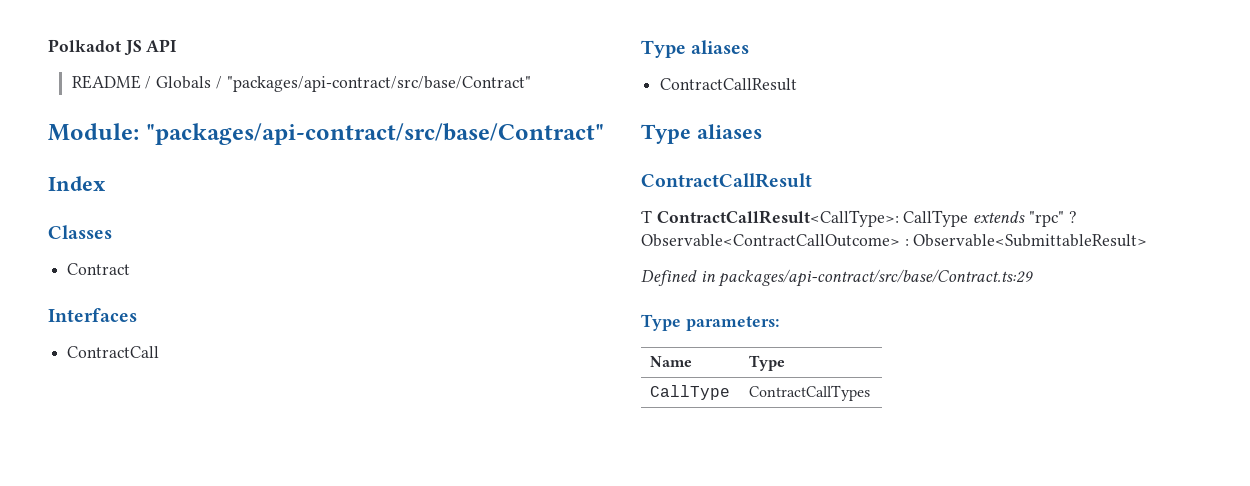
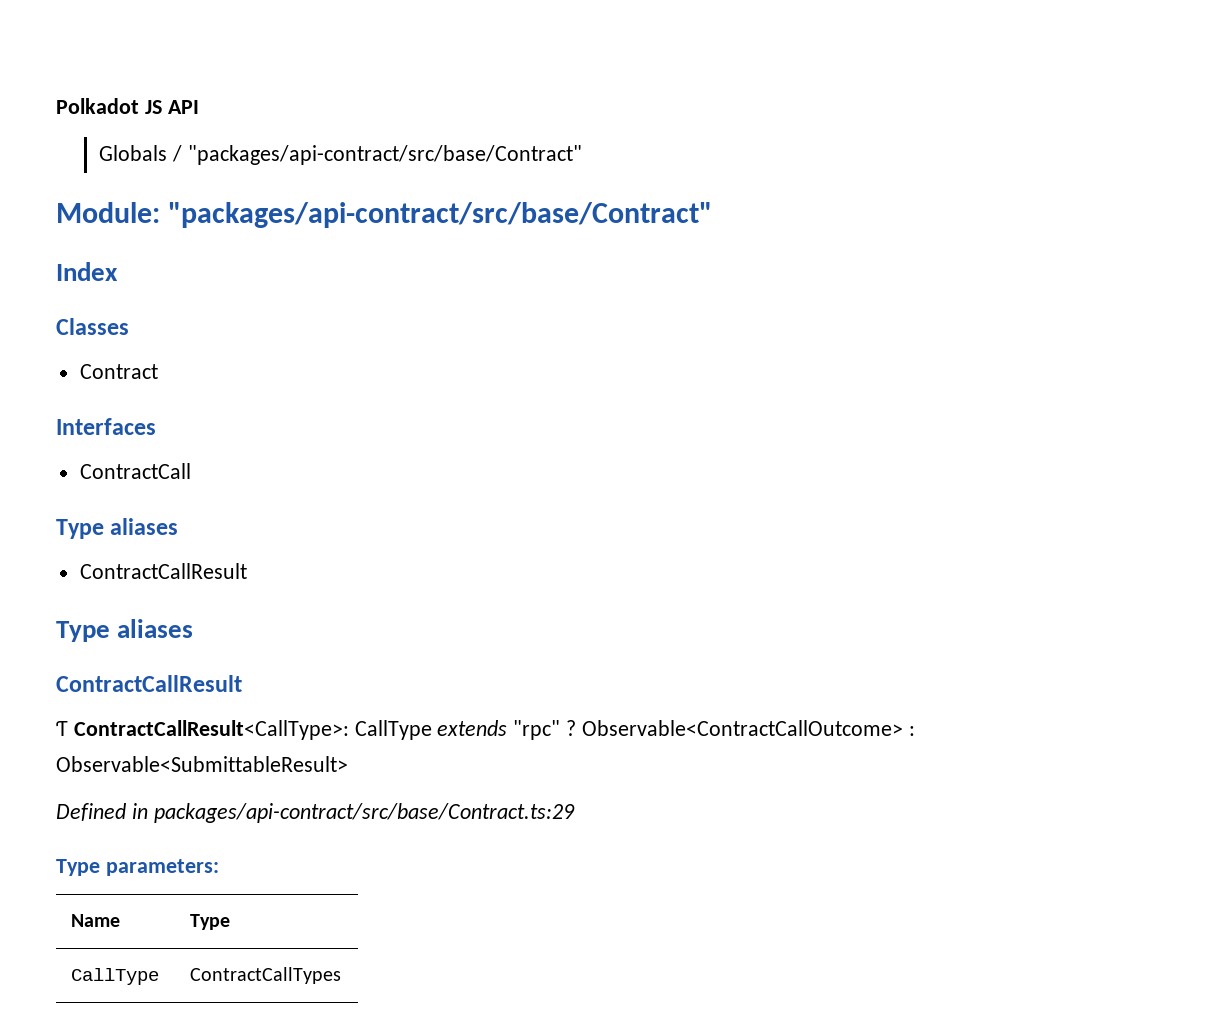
[71,75,152,89] README / -> (199, 107) none

